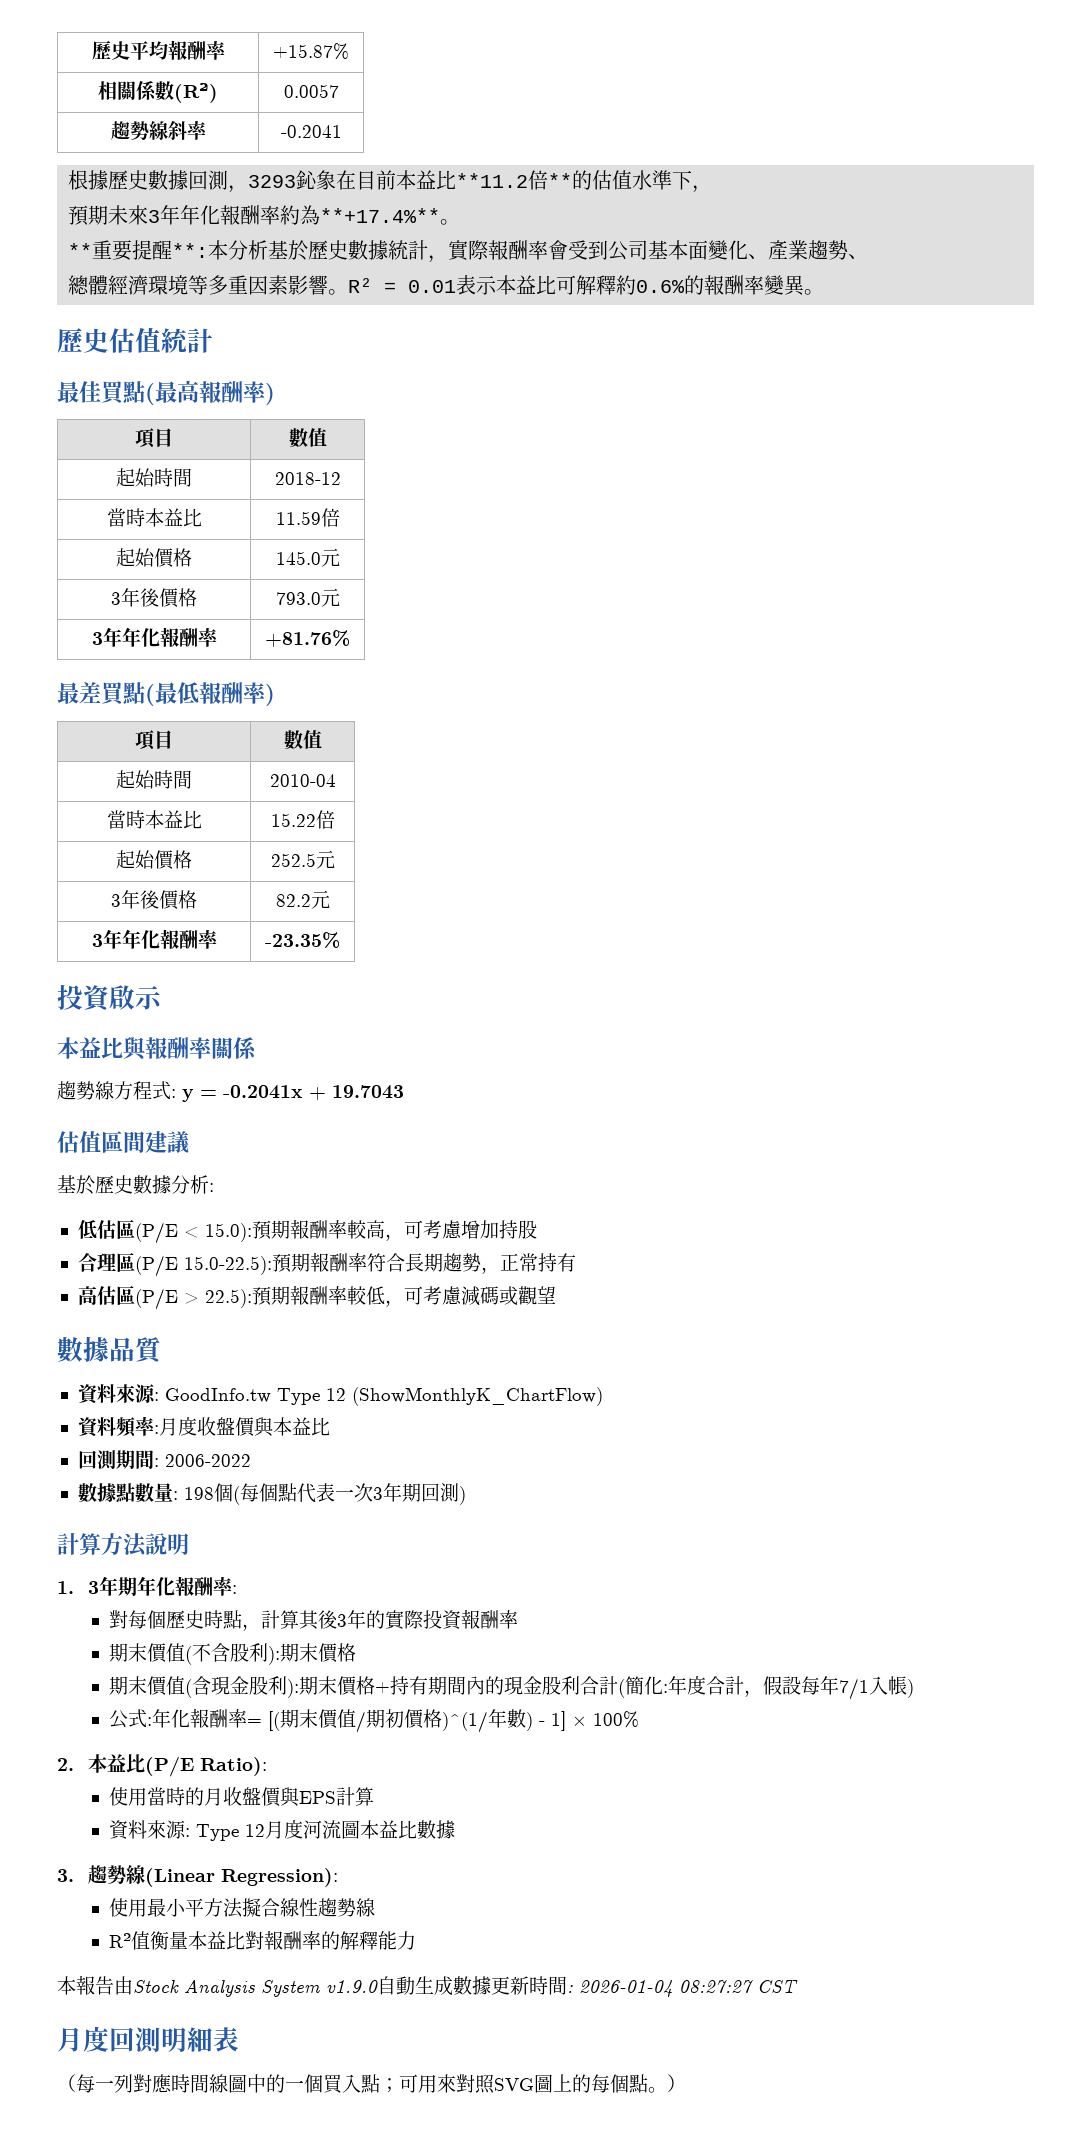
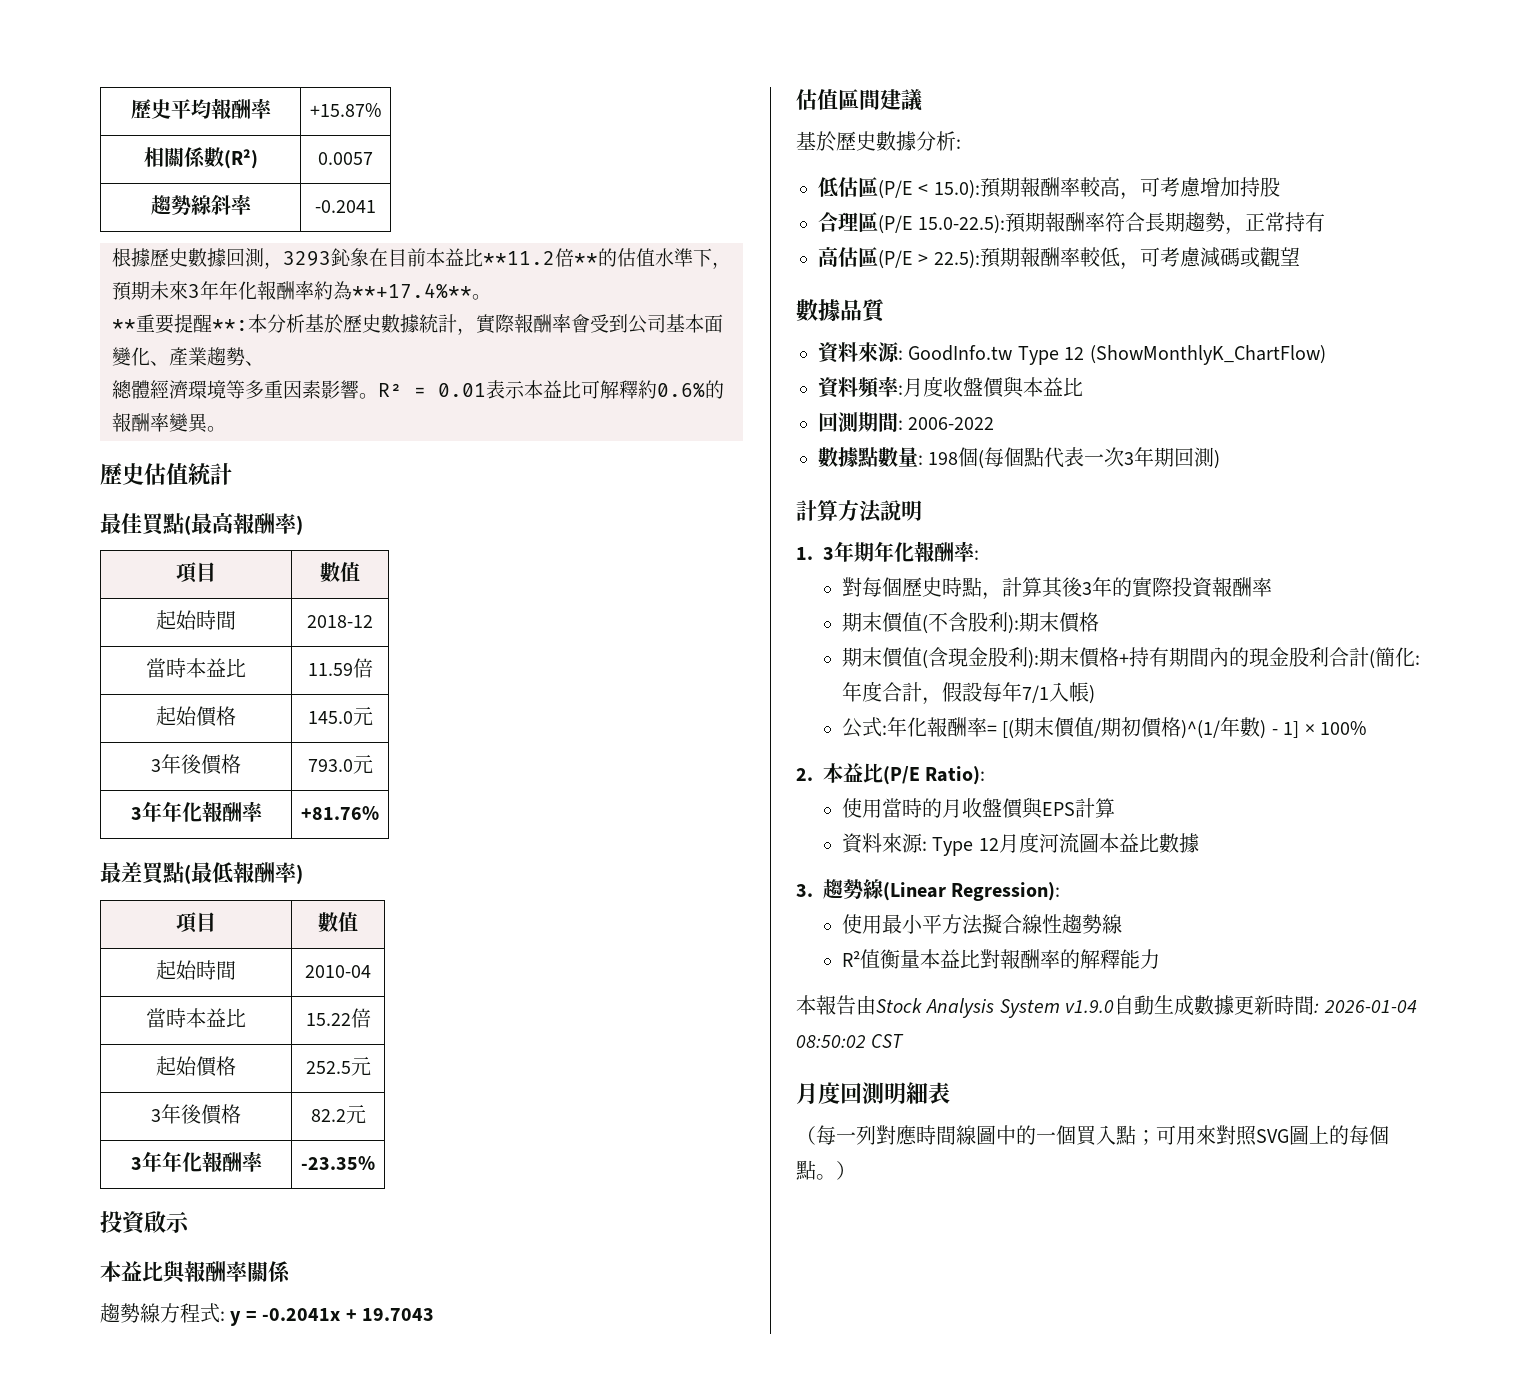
[679,1980,753,1993] 08:27:27 -> [796,1035,866,1048] 08:50:02

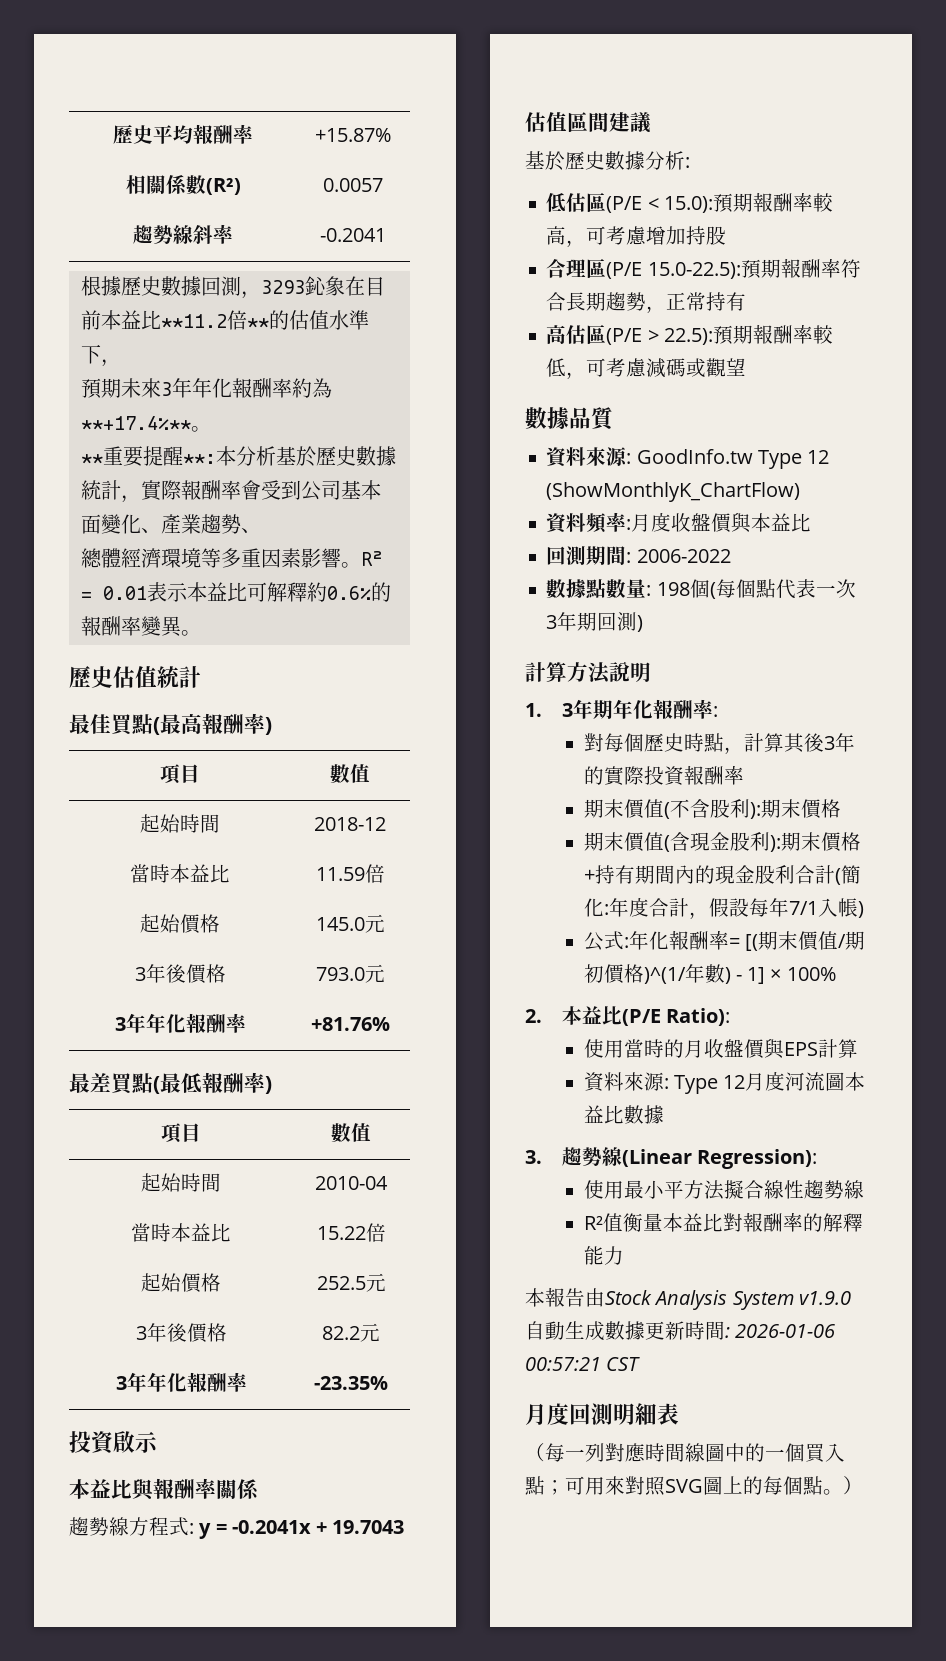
[1323,1000,1417,1013] [796,1035,866,1048] 2026-01-04 08:50:02 -> [735,1324,836,1338] [525,1357,601,1371] 2026-01-06 00:57:21

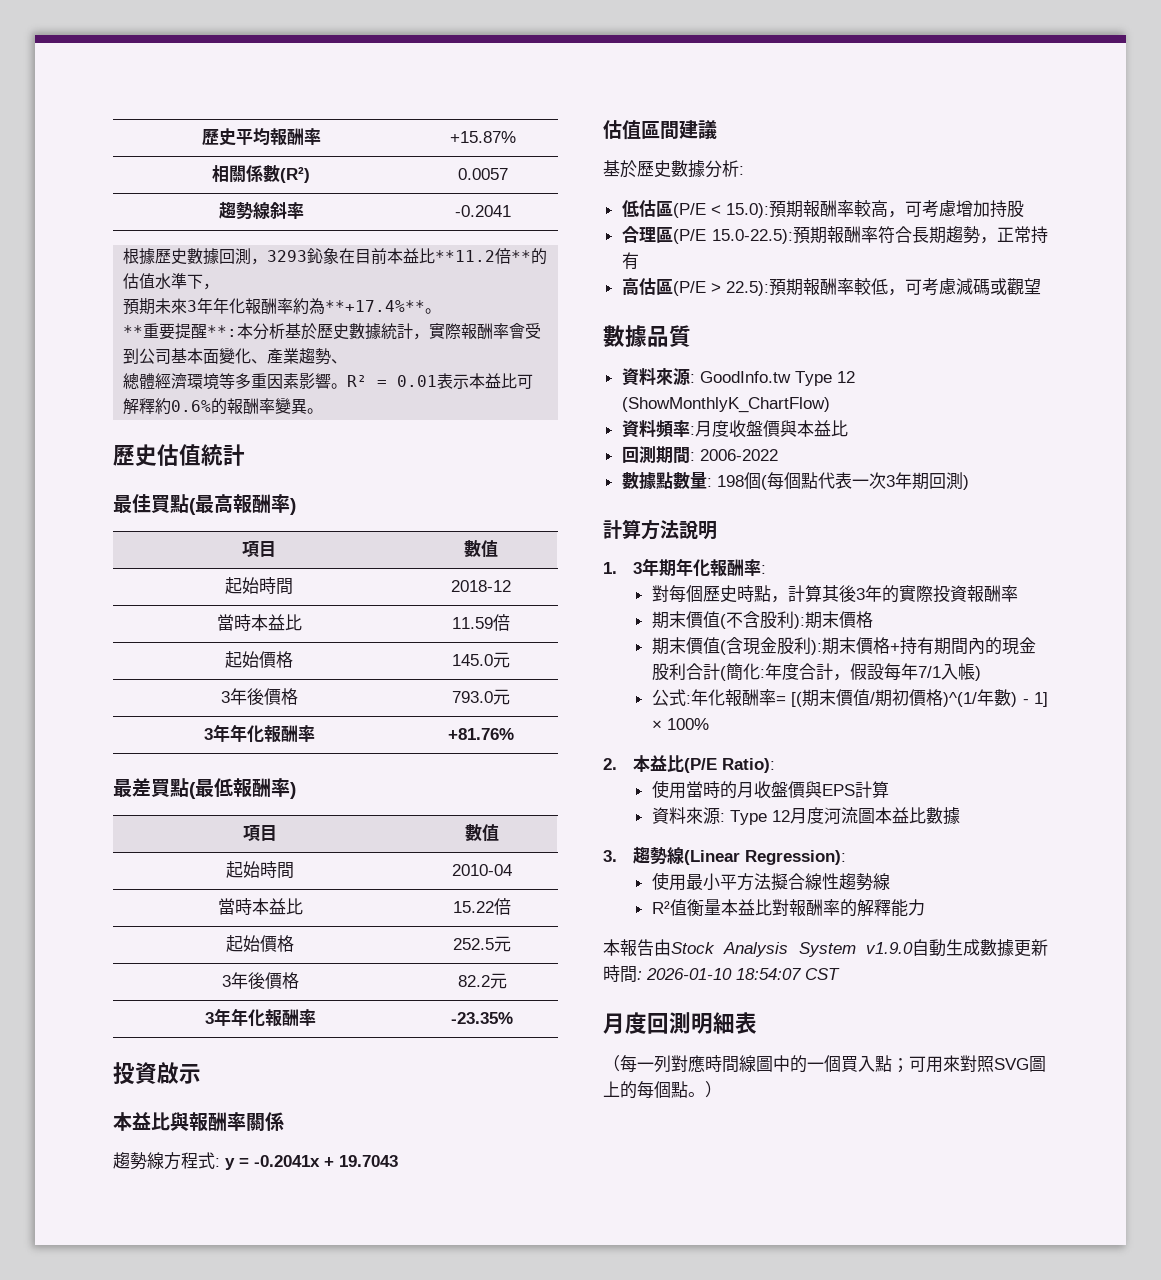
[735,1324,836,1338] [525,1357,601,1371] 2026-01-06 00:57:21 -> [646,968,801,980] 2026-01-10 18:54:07

